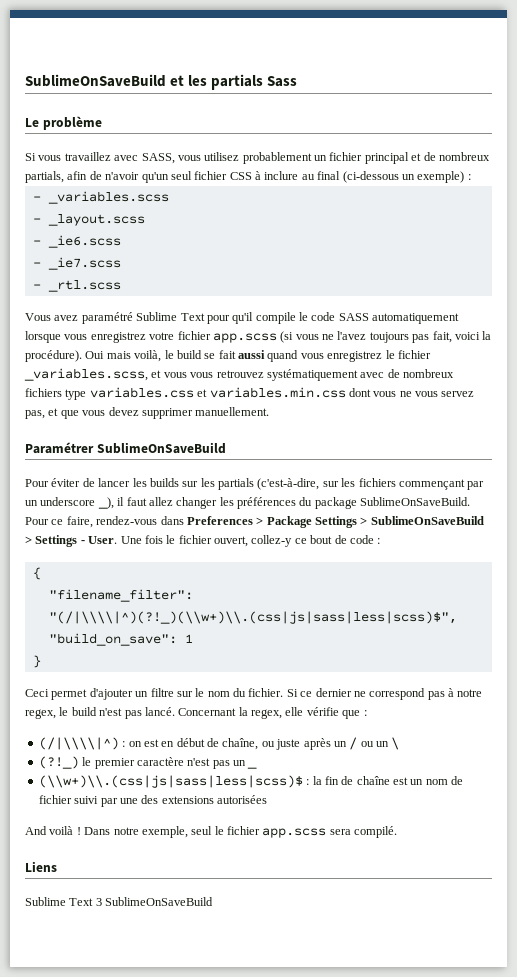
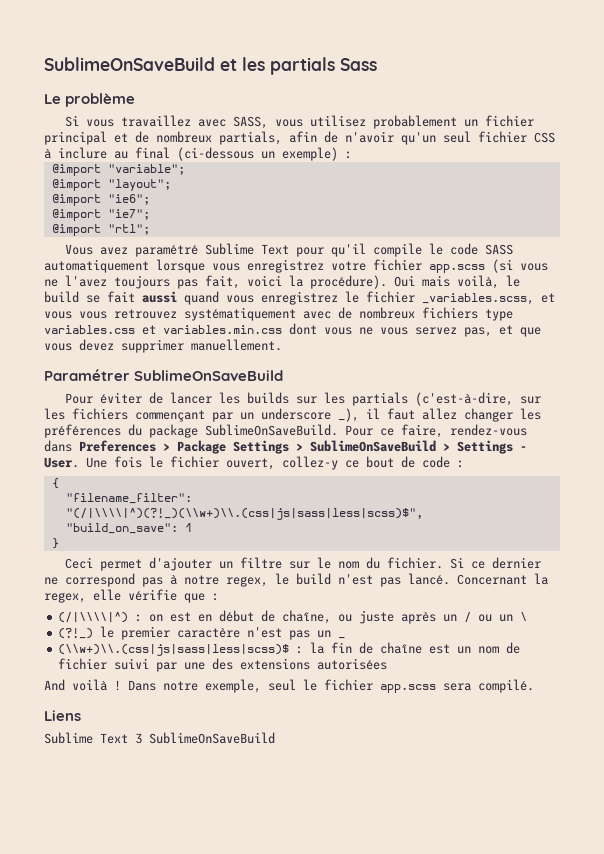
[32,191,169,204] [32,214,145,226] [32,235,121,248] [32,257,121,270] [32,280,121,292] - _variables.scss // - _layout.scss // - _ie6.scss // - _ie7.scss // - _rtl.scss -> [51,164,185,176] [51,179,171,191] [51,194,150,206] [51,209,150,221] [51,224,150,236] @import "variable"; // @import "layout"; // @import "ie6"; // @import "ie7"; // @import "rtl";

